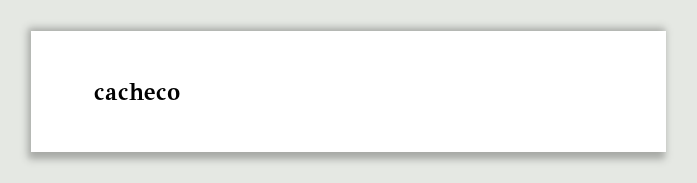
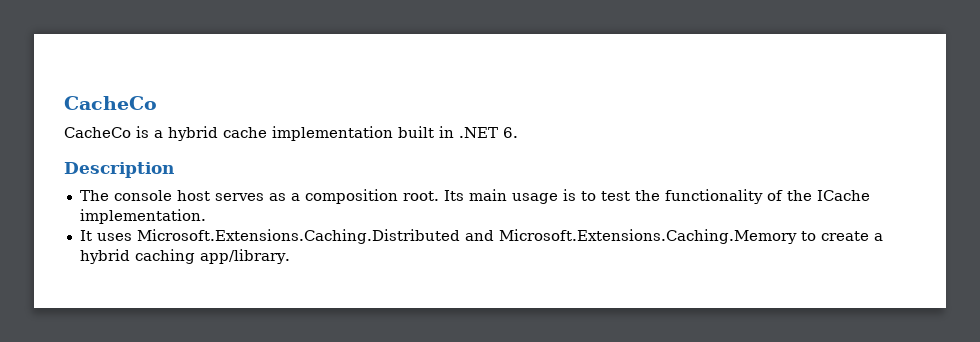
[94,83,180,100] cacheco -> [64,96,157,110] [64,126,518,141] [64,162,174,178] [79,189,870,204] [79,209,206,224] [79,229,883,244] [79,249,290,264] CacheCo // CacheCo is a hybrid cache implementation built in .NET 6. // Description // The console host serves as a composition root. Its main usage is to test the functionality of the ICache implementation. // It uses Microsoft.Extensions.Caching.Distributed and Microsoft.Extensions.Caching.Memory to create a hybrid caching app/library.

